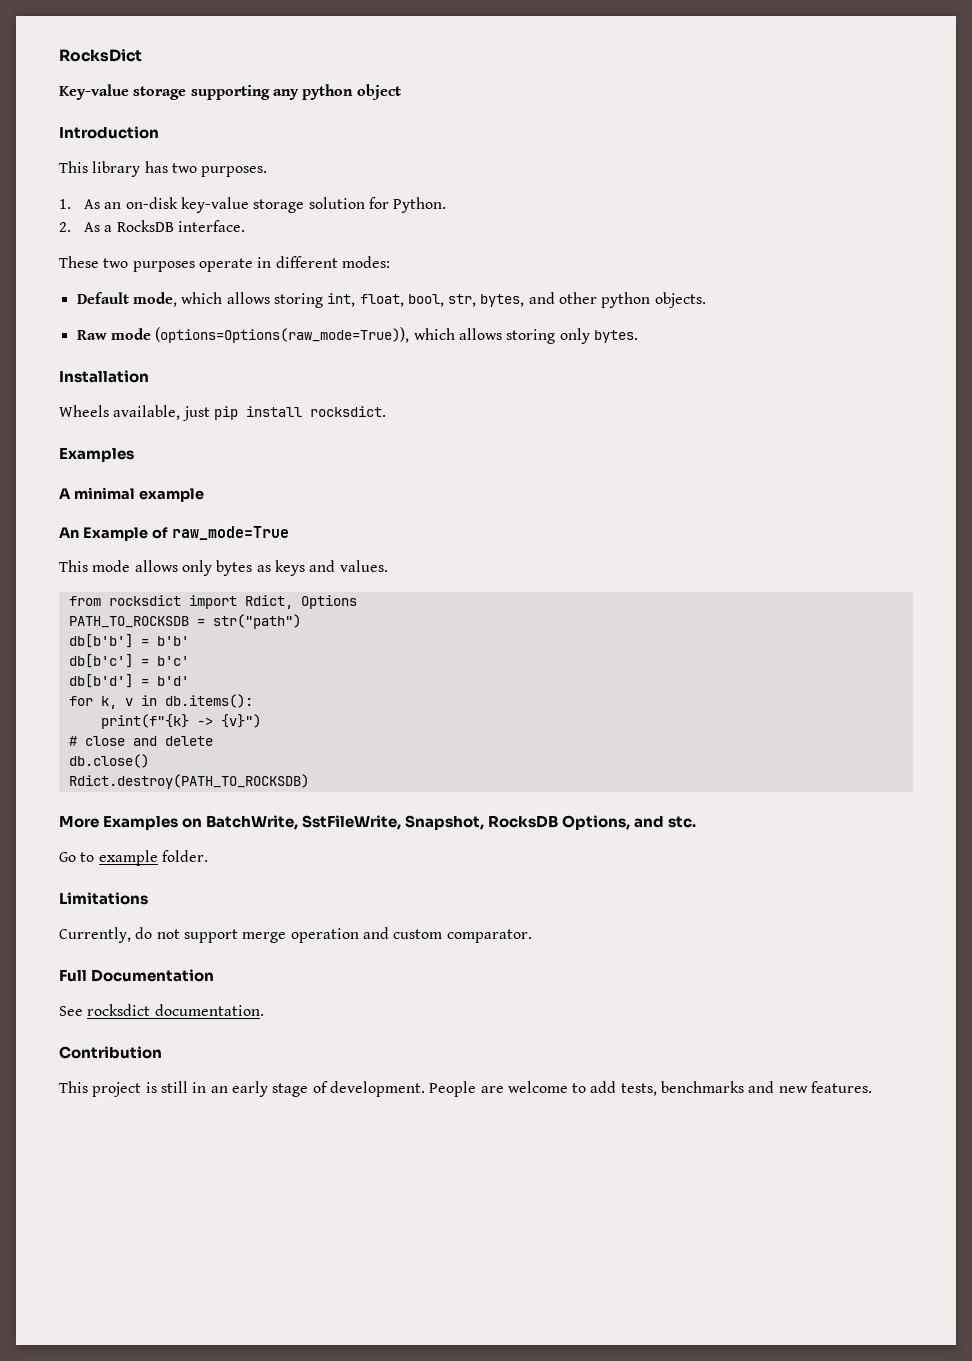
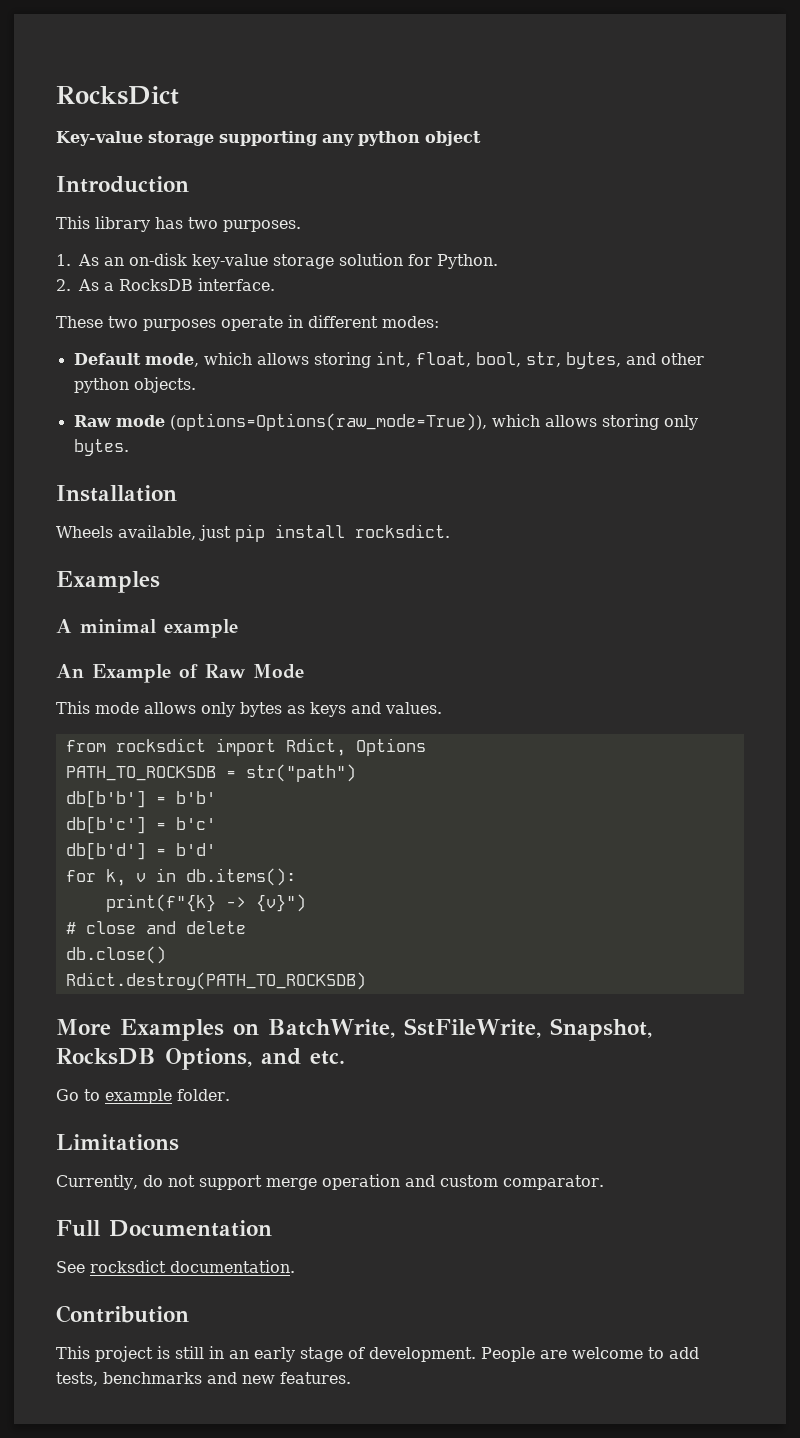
[171,526,289,540] raw_mode=True -> [205,664,304,679] Raw Mode
[668,816,697,828] stc. -> [310,1051,345,1065] etc.

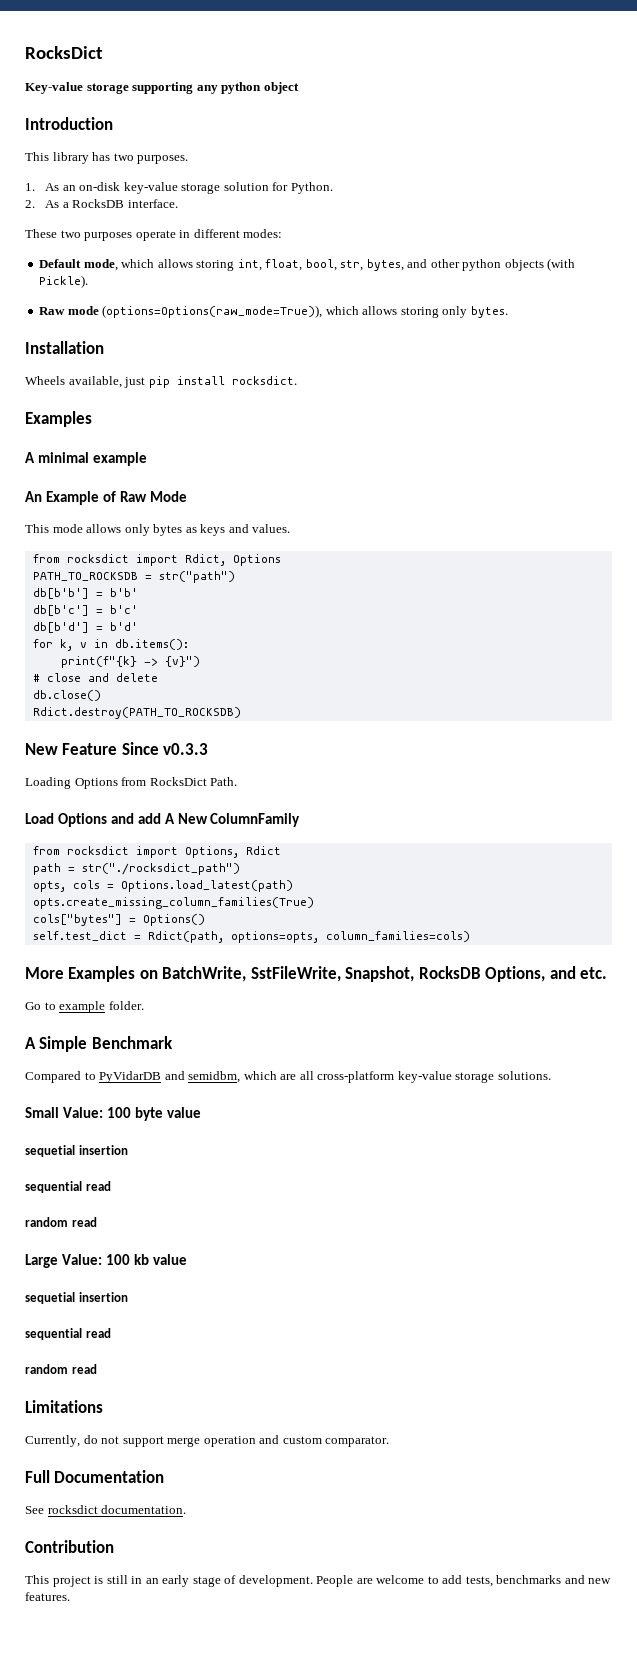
[133,377,196,393] objects. -> [504,258,576,271] [39,275,89,288] objects (with Pickle).
(366, 981) none -> [25,742,209,755] [25,777,238,789] [25,813,301,827] [32,846,281,858] [32,863,240,875] [32,880,293,892] [32,897,314,909] [32,914,205,926] [32,931,470,943] // New Feature Since v0.3.3 // Loading Options from RocksDict Path. // Load Options and add A New ColumnFamily // from rocksdict import Options, Rdict // path = str("./rocksdict_path") // opts, cols = Options.load_latest(path) // opts.create_missing_column_families(True) // cols["bytes"] = Options() // self.test_dict = Rdict(path, options=opts, column_families=cols)
(230, 1095) none -> [25,1036,173,1052] [25,1071,551,1083] [25,1107,201,1121] [25,1145,128,1157] [25,1181,111,1193] [25,1217,97,1227] [25,1254,187,1268] [25,1292,128,1304] [25,1328,111,1340] [25,1364,97,1374] // A Simple Benchmark // Compared to PyVidarDB and semidbm, which are all cross-platform key-value storage solutions. // Small Value: 100 byte value // sequetial insertion // sequential read // random read // Large Value: 100 kb value // sequetial insertion // sequential read // random read

